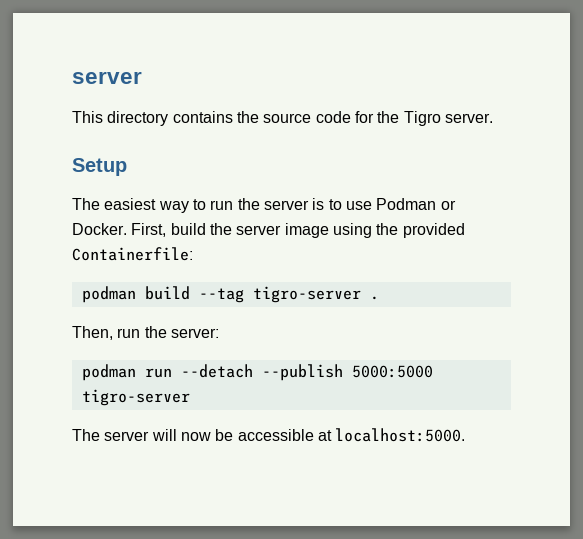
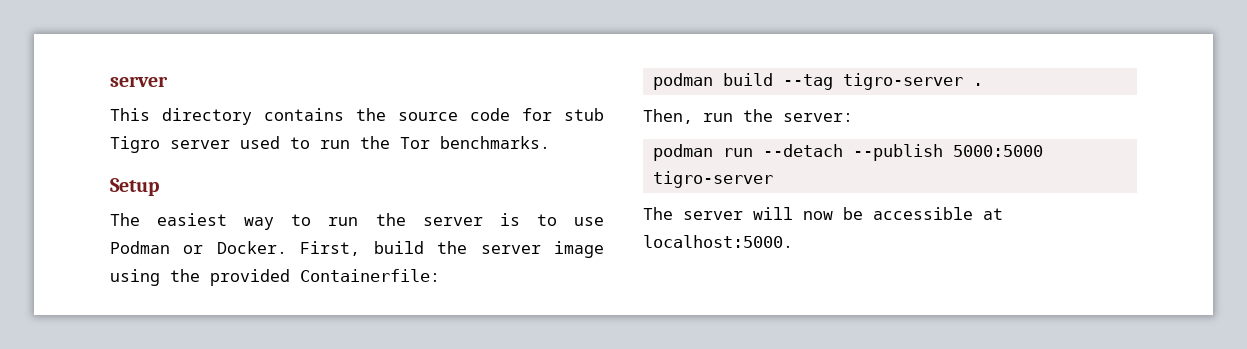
[377,111,493,126] the Tigro server. -> [564,108,604,121] [110,136,550,153] stub Tigro server used to run the Tor benchmarks.

